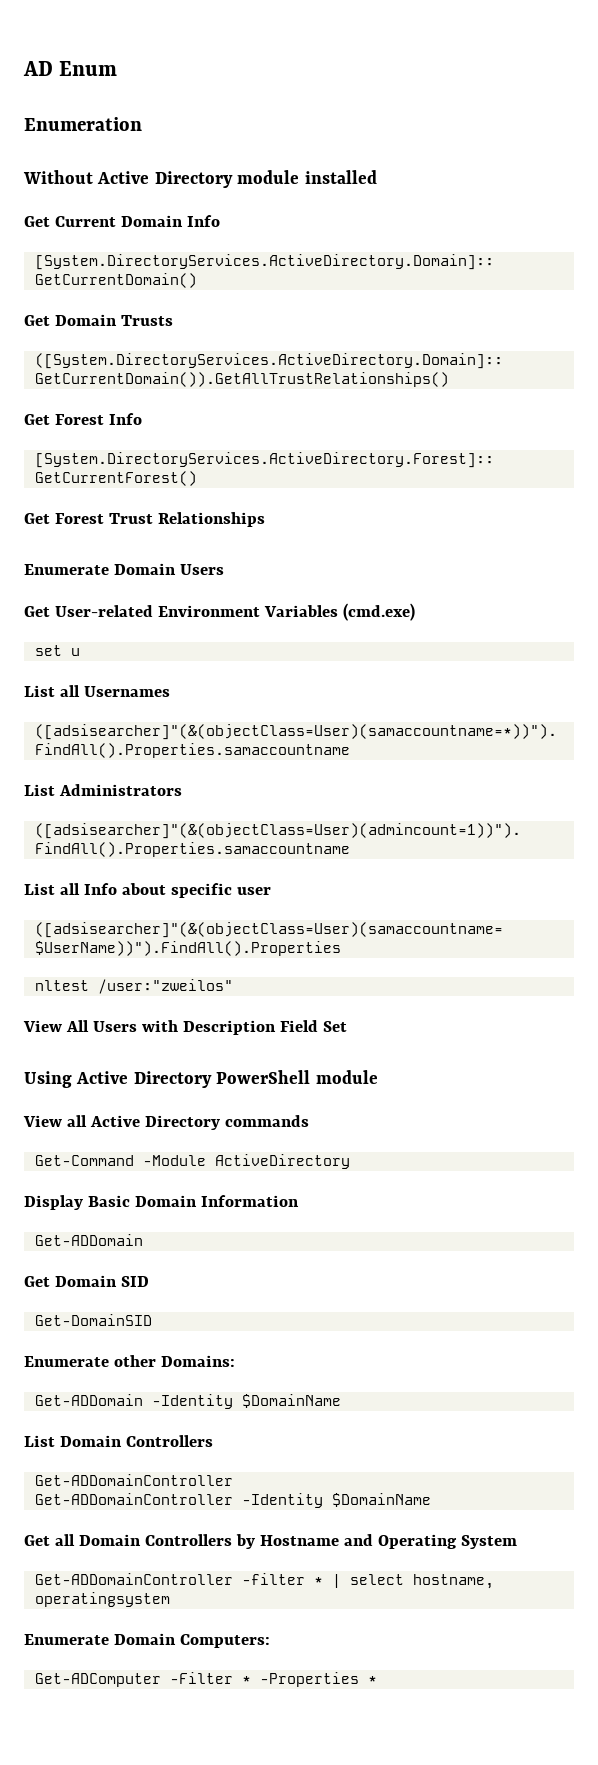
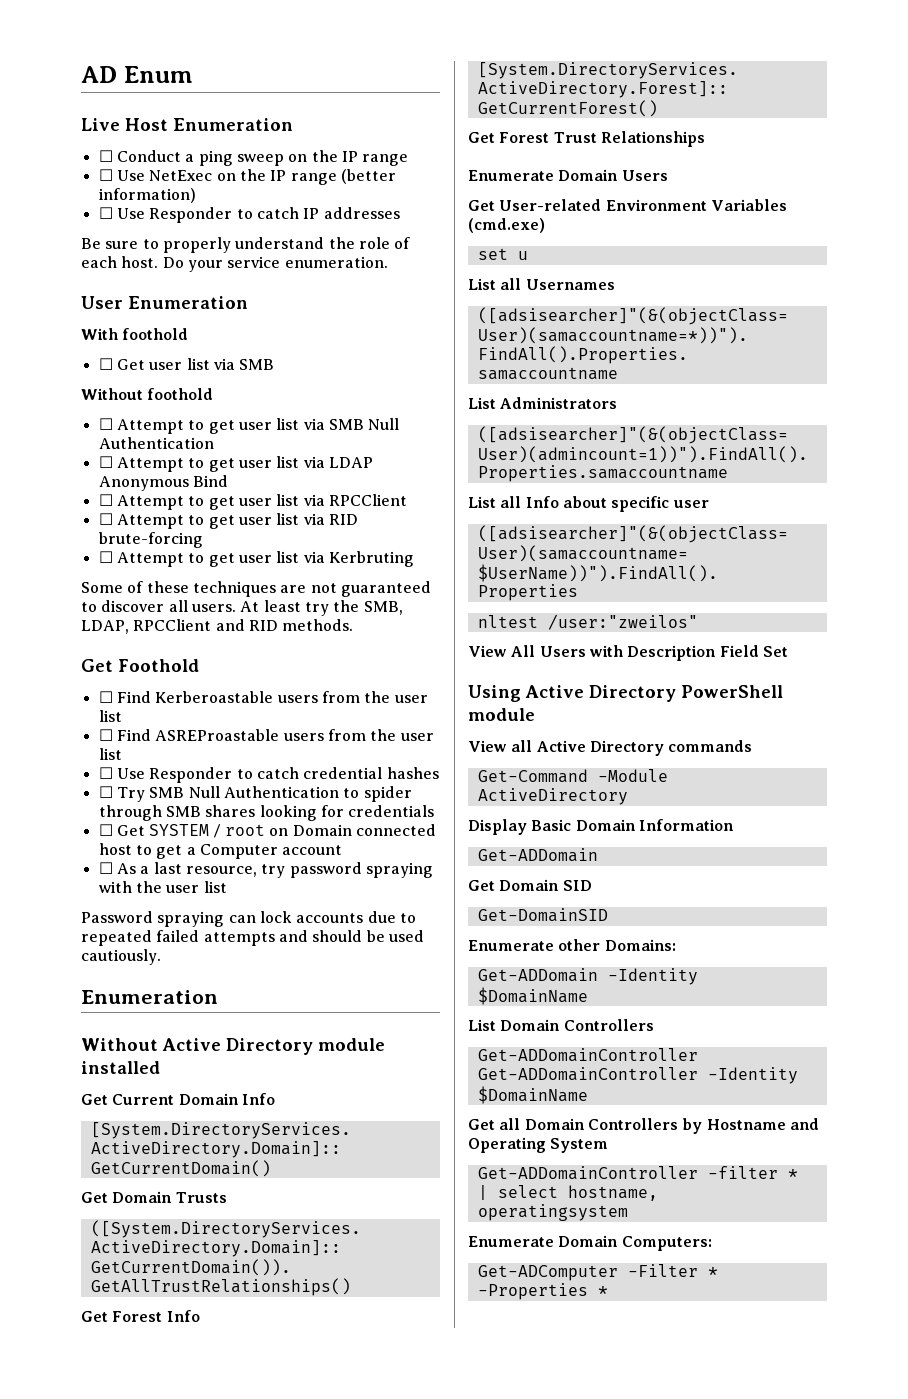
(118, 68) none -> [81,118,293,131] [98,150,409,166] [98,169,396,185] [98,188,196,203] [98,207,400,223] [81,237,411,253] [81,256,388,272] [81,296,248,309] [81,328,189,340] [98,358,275,370] [81,388,214,400] [98,418,400,434] [98,437,214,449] [98,456,373,472] [98,475,228,491] [98,494,407,510] [98,513,358,529] [98,532,203,548] [98,551,414,567] [81,581,431,597] [81,600,403,616] [81,619,354,634] [81,659,199,672] [98,691,428,703] [98,710,122,722] [98,729,434,741] [98,748,122,760] [98,767,439,783] [98,786,412,802] [98,805,435,821] [98,824,436,838] [98,843,343,859] [98,862,433,878] [98,881,227,893] [81,911,416,927] [81,930,424,946] [81,949,161,965] // Live Host Enumeration // ☐ Conduct a ping sweep on the IP range // ☐ Use NetExec on the IP range (better information) // ☐ Use Responder to catch IP addresses // Be sure to properly understand the role of each host. Do your service enumeration. // User Enumeration // With foothold // ☐ Get user list via SMB // Without foothold // ☐ Attempt to get user list via SMB Null Authentication // ☐ Attempt to get user list via LDAP Anonymous Bind // ☐ Attempt to get user list via RPCClient // ☐ Attempt to get user list via RID brute-forcing // ☐ Attempt to get user list via Kerbruting // Some of these techniques are not guaranteed to discover all users. At least try the SMB, LDAP, RPCClient and RID methods. // Get Foothold // ☐ Find Kerberoastable users from the user list // ☐ Find ASREProastable users from the user list // ☐ Use Responder to catch credential hashes // ☐ Try SMB Null Authentication to spider through SMB shares looking for credentials // ☐ Get SYSTEM / root on Domain connected host to get a Computer account // ☐ As a last resource, try password spraying with the user list // Password spraying can lock accounts due to repeated failed attempts and should be used cautiously.

